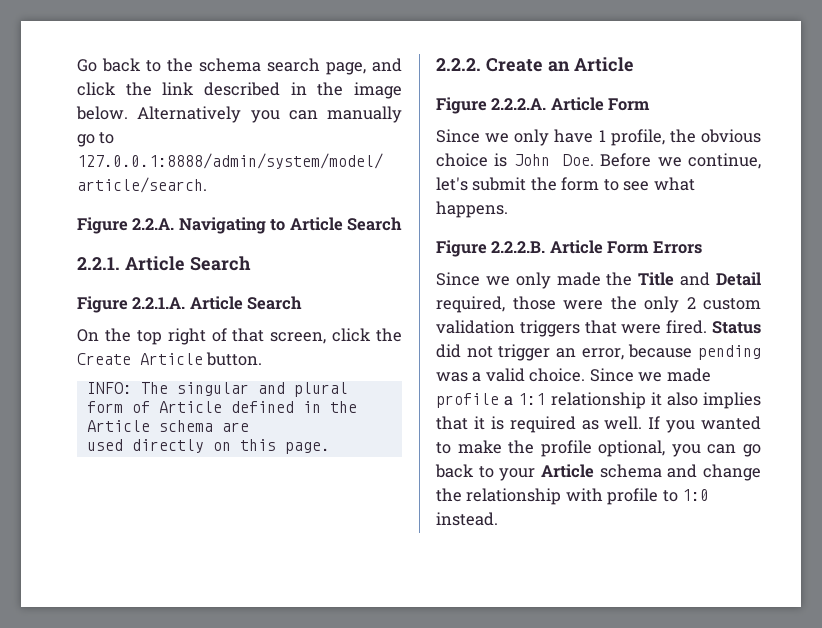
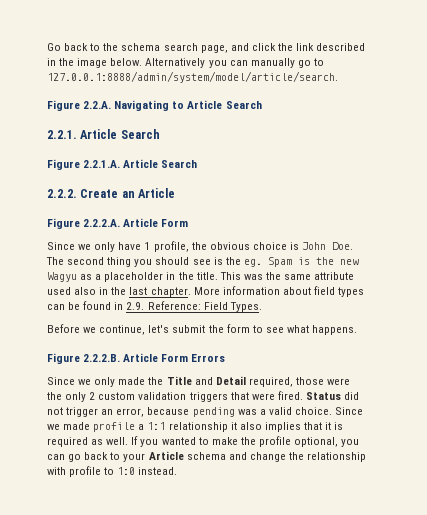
[77,328,402,345] [77,352,263,366] [86,382,348,397] [86,401,357,413] [86,420,249,432] [86,439,330,454] // On the top right of that screen, click the Create Article button. // INFO: The singular and plural form of Article defined in the Article schema are // used directly on this page. -> (198, 164) none
(594, 160) none -> [46,257,359,267] [47,272,355,282] [47,286,365,297] [47,301,262,312] The second thing you should see is the eg. Spam is the new Wagyu as a placeholder in the title. This was the same attribute used also in the last chapter. More information about field types can be found in 2.9. Reference: Field Types. //

